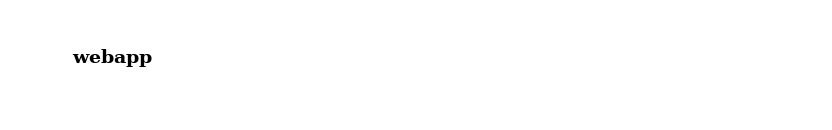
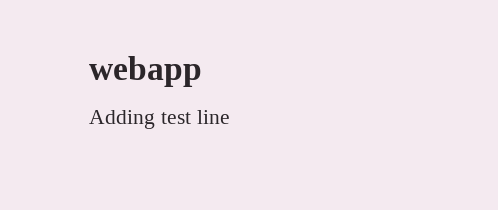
(152, 58) none -> [89,110,230,129] // Adding test line

